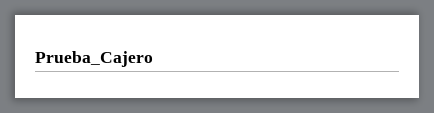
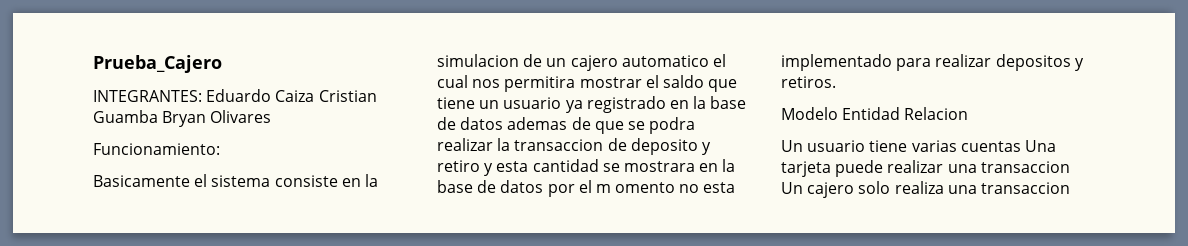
(153, 59) none -> [93,89,377,102] [93,110,272,127] [93,143,220,155] [93,174,378,187] [437,54,726,71] [437,75,738,92] [437,96,747,113] [437,117,696,134] [437,138,711,155] [437,159,736,176] [437,180,736,197] [781,54,1084,71] [781,76,836,88] [781,107,969,120] [781,140,1056,152] [781,160,1070,177] [781,181,1070,198] // INTEGRANTES: Eduardo Caiza Cristian Guamba Bryan Olivares // Funcionamiento: // Basicamente el sistema consiste en la simulacion de un cajero automatico el cual nos permitira mostrar el saldo que tiene un usuario ya registrado en la base de datos ademas de que se podra realizar la transaccion de deposito y retiro y esta cantidad se mostrara en la base de datos por el m omento no esta implementado para realizar depositos y retiros. // Modelo Entidad Relacion // Un usuario tiene varias cuentas Una tarjeta puede realizar una transaccion Un cajero solo realiza una transaccion

